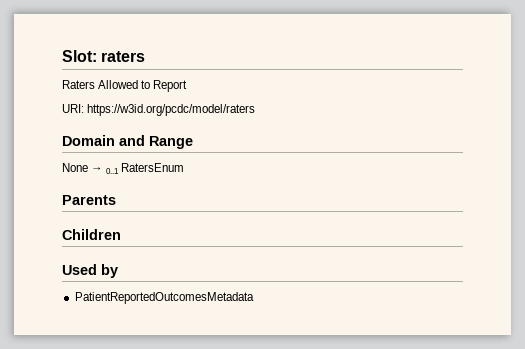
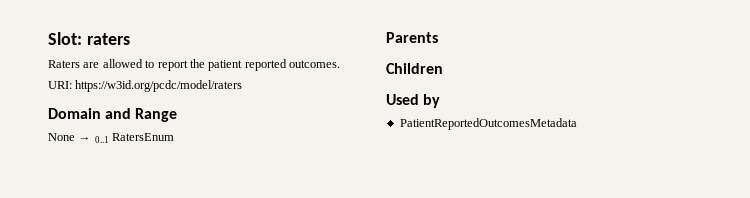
[98,80,188,92] Allowed to Report -> [83,59,340,71] are allowed to report the patient reported outcomes.

